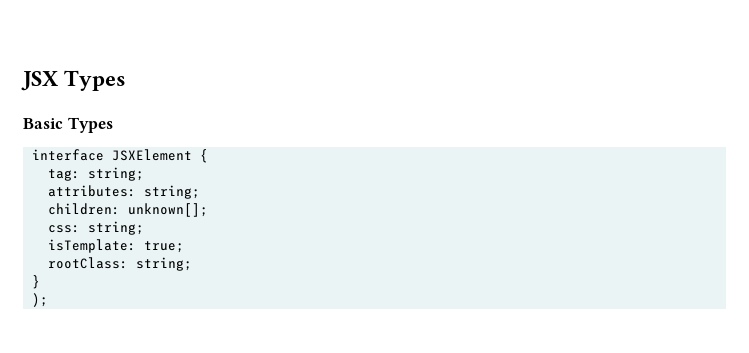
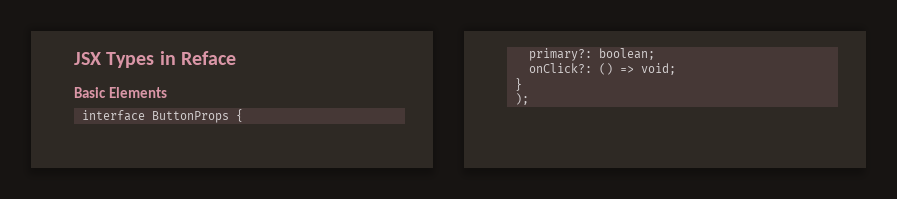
(127, 80) none -> [159,51,236,65] in Reface
[67,117,113,133] Types -> [108,87,167,98] Elements
[111,149,192,161] JSXElement -> [151,111,229,123] ButtonProps
[47,167,144,181] [47,185,200,199] [47,203,208,217] [47,221,144,235] [47,239,184,253] [47,257,192,271] tag: string; // attributes: string; // children: unknown[]; // css: string; // isTemplate: true; // rootClass: string; -> [528,48,655,61] [528,63,676,75] primary?: boolean; // onClick?: () => void;

